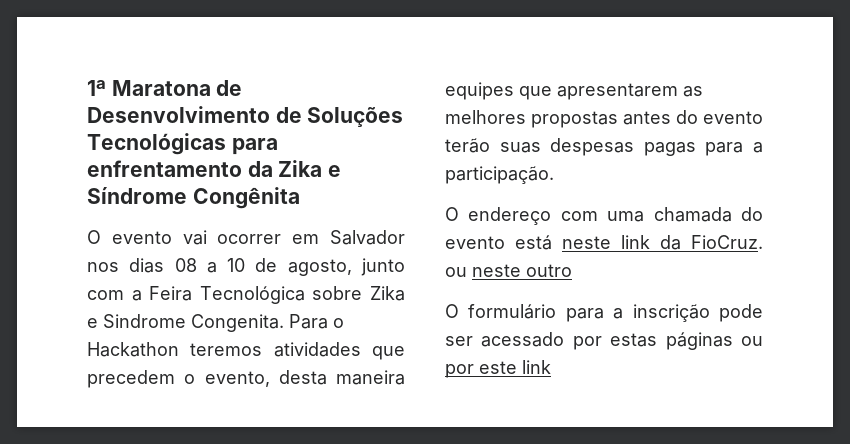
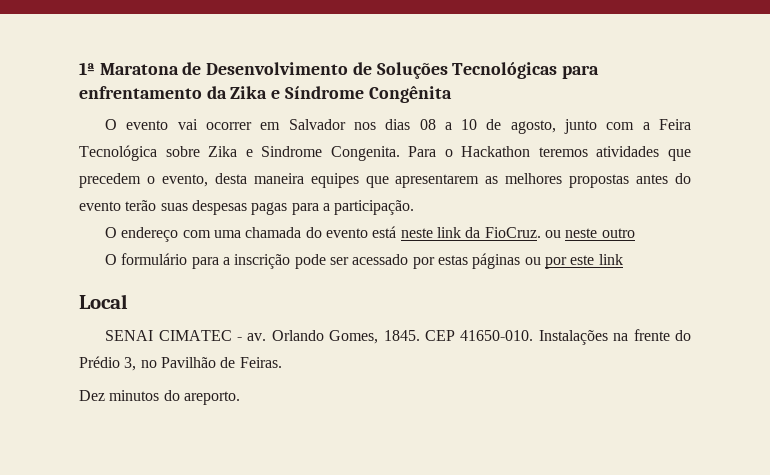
(551, 367) none -> [79,294,128,309] [105,329,691,345] [79,356,282,371] [79,390,240,405] // Local // SENAI CIMATEC - av. Orlando Gomes, 1845. CEP 41650-010. Instalações na frente do Prédio 3, no Pavilhão de Feiras. // Dez minutos do areporto.

